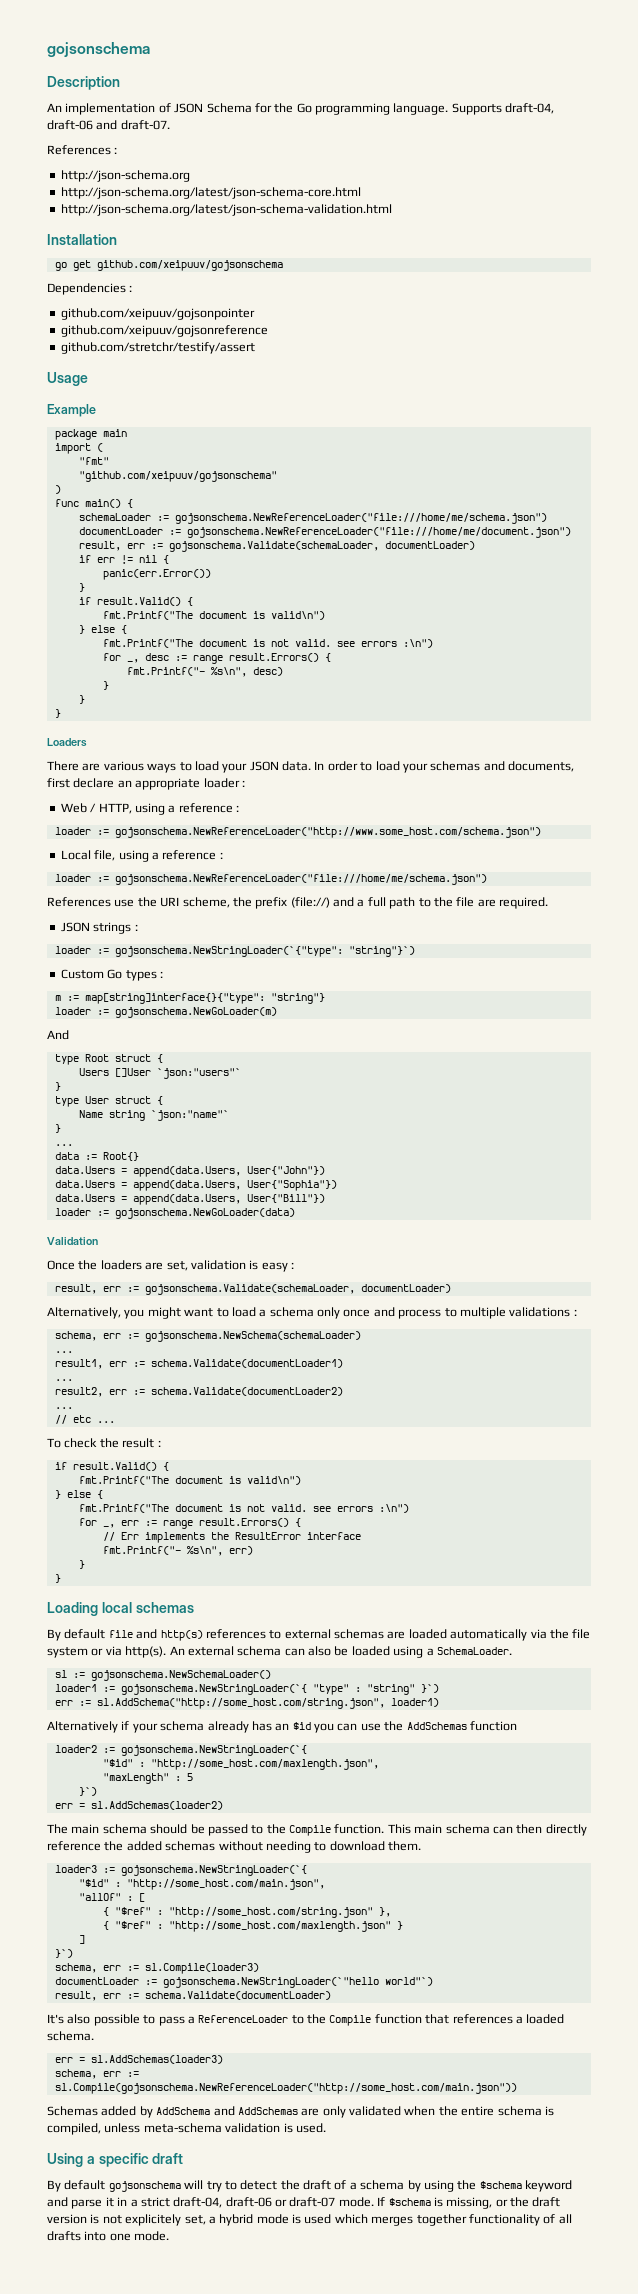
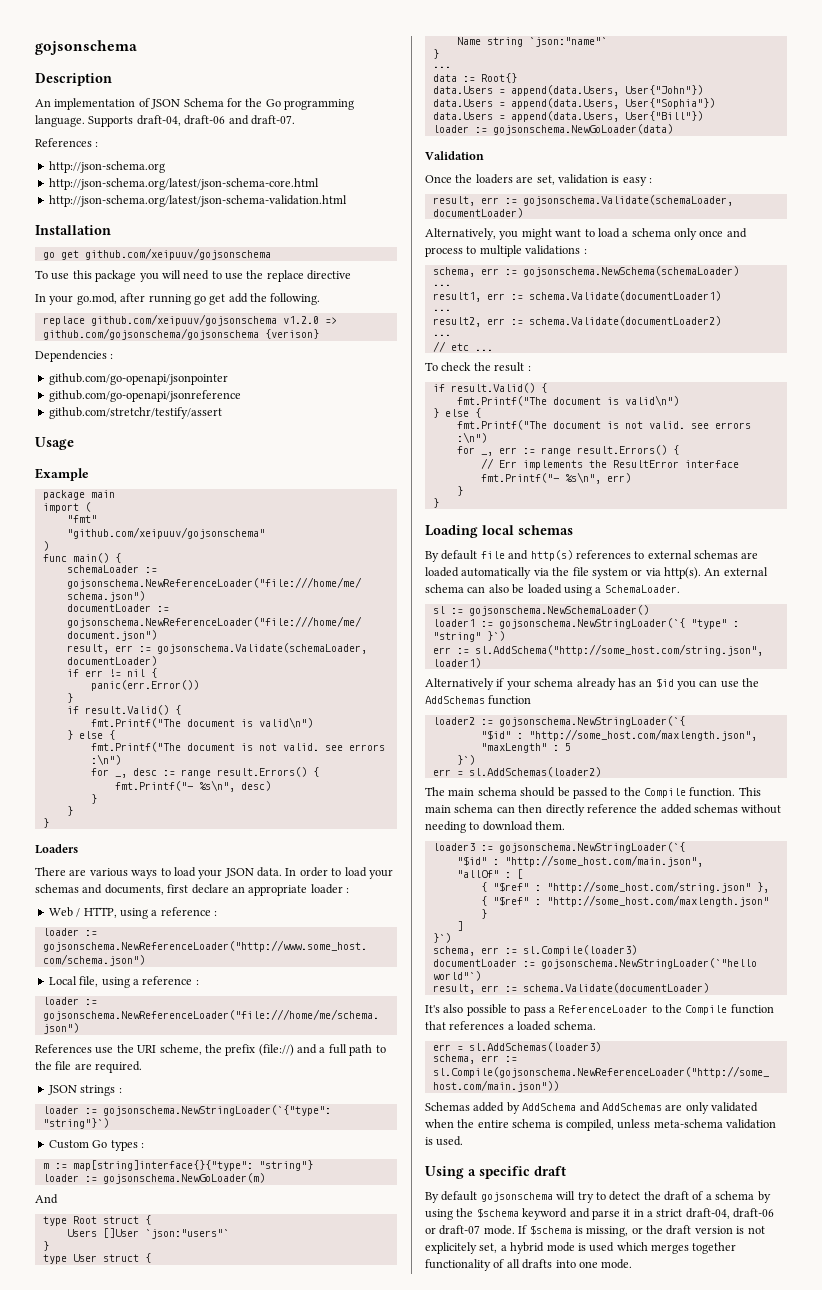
(283, 265) none -> [35,270,352,282] [35,293,321,305] [42,314,337,326] [42,328,319,340] // To use this package you will need to use the replace directive // In your go.mod, after running go get add the following. // replace github.com/xeipuuv/gojsonschema v1.2.0 => github.com/gojsonschema/gojsonschema {verison}
[60,308,255,320] [60,325,268,337] github.com/xeipuuv/gojsonpointer // github.com/xeipuuv/gojsonreference -> [48,373,228,385] [48,390,241,402] github.com/go-openapi/jsonpointer // github.com/go-openapi/jsonreference

